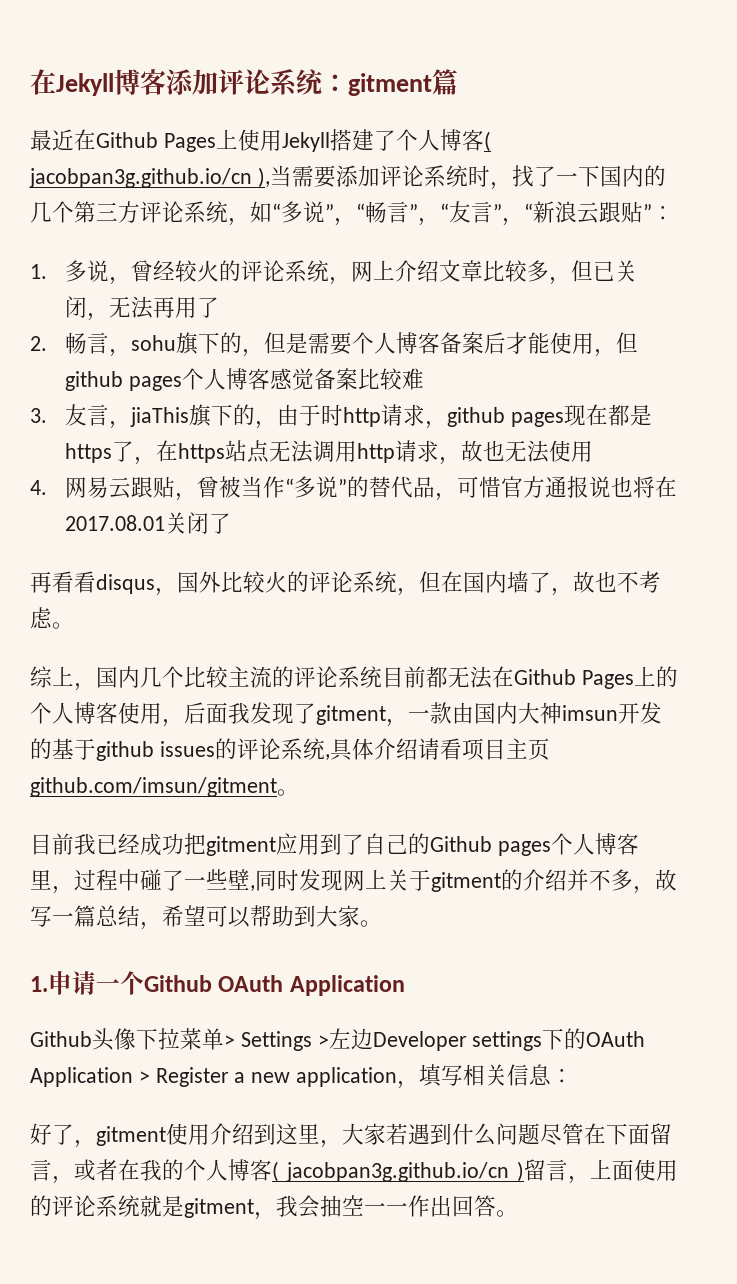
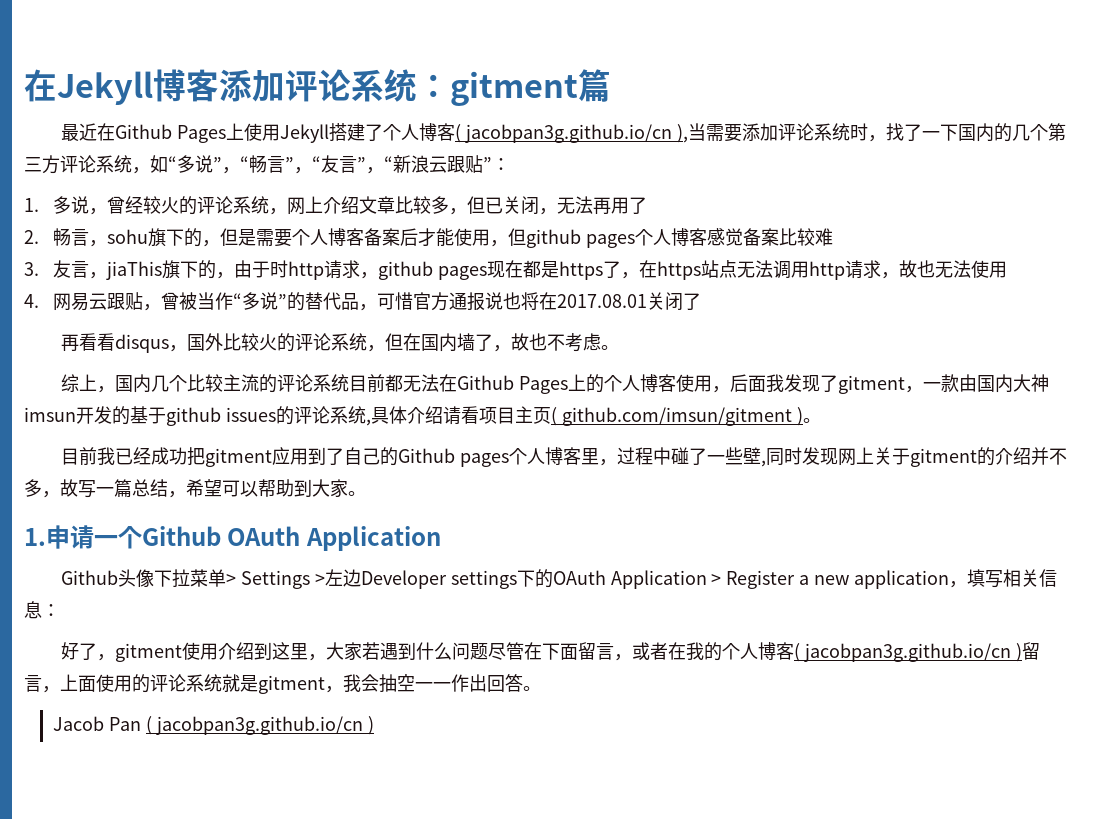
[30,777,277,797] github.com/imsun/gitment -> [550,407,803,426] ( github.com/imsun/gitment )
(518, 1213) none -> [53,716,374,735] // Jacob Pan ( jacobpan3g.github.io/cn )

